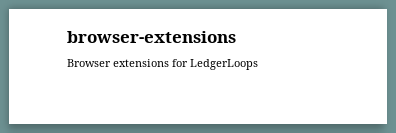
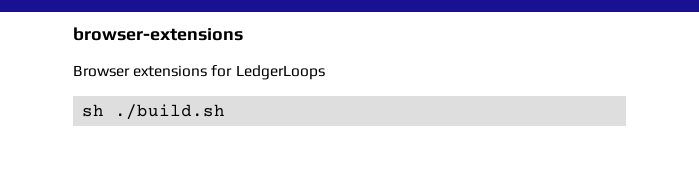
(258, 64) none -> [82,104,226,120] // sh ./build.sh

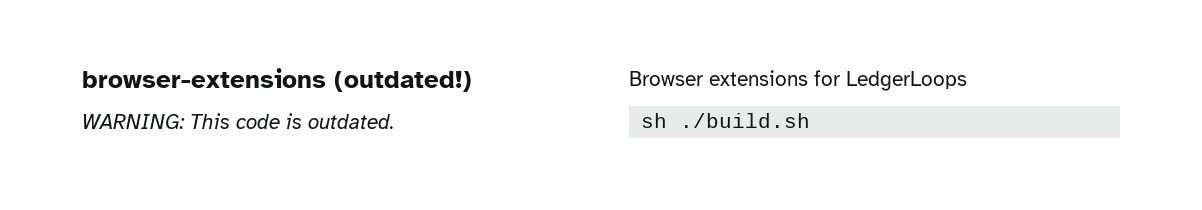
(243, 34) none -> [334,71,472,92] [82,113,394,129] (outdated!) // WARNING: This code is outdated.

